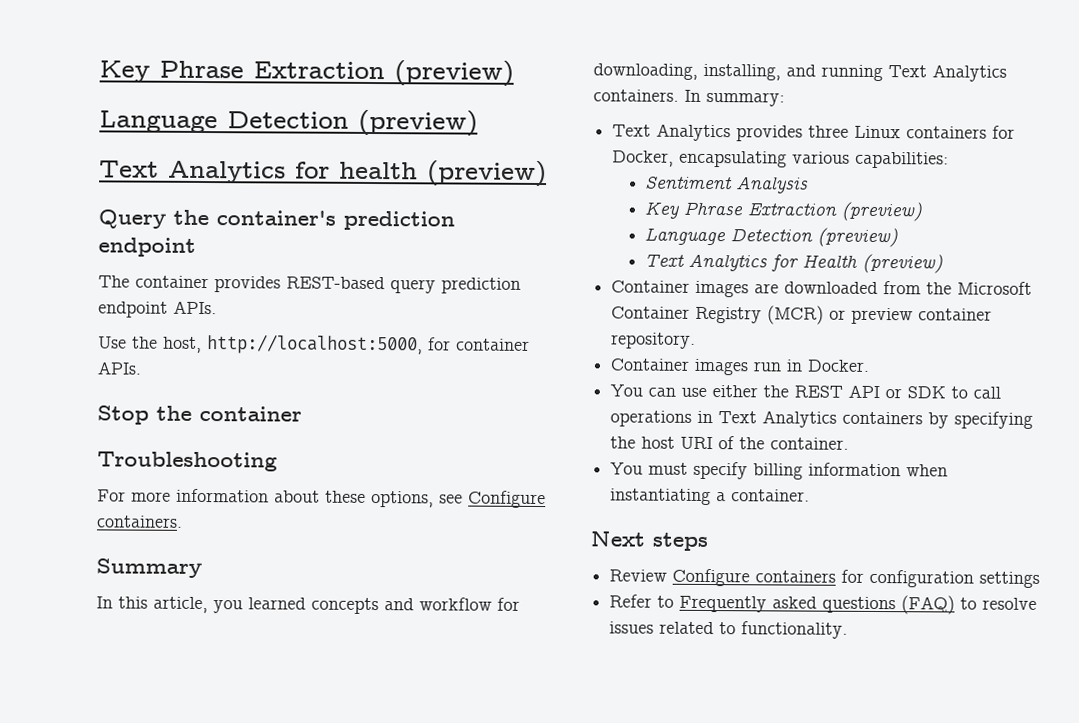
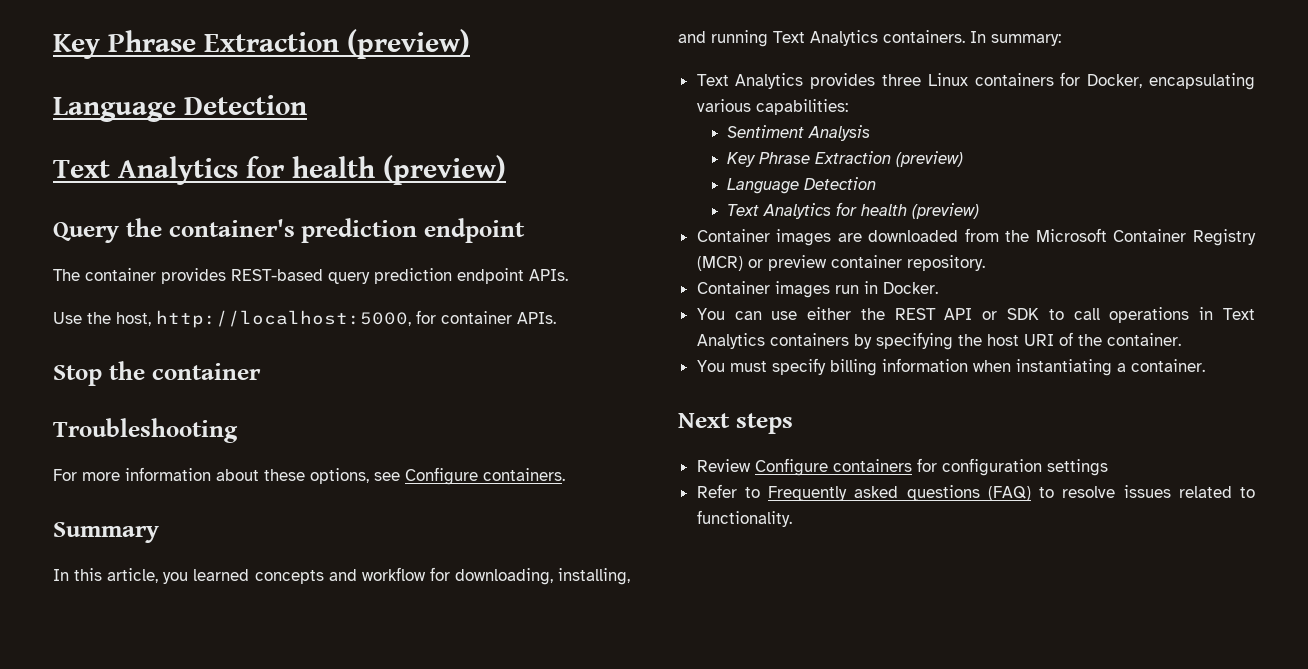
[99,60,514,87] [99,109,478,137] Key Phrase Extraction (preview) // Language Detection (preview) -> [53,29,470,59] [53,95,307,122] Key Phrase Extraction (preview) // Language Detection
[817,227,899,248] [644,253,859,272] (preview) // Text Analytics for Health -> [727,202,908,219] // Text Analytics for health

